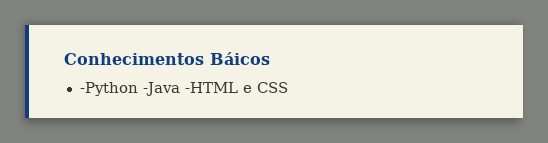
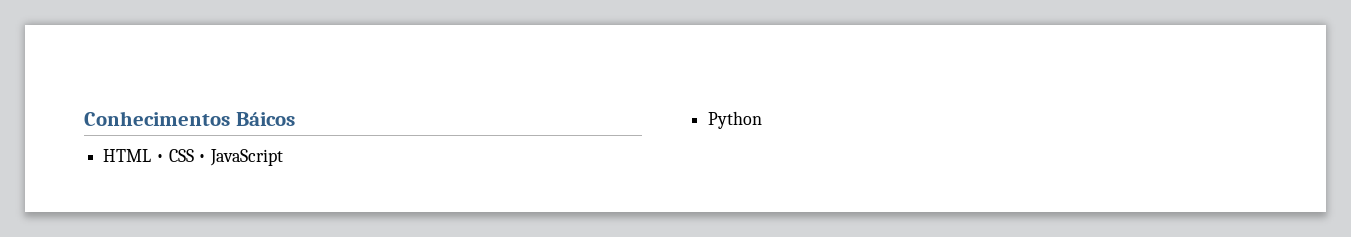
[79,82,288,96] -Python -Java -HTML e CSS -> [103,149,284,166] [708,111,763,129] HTML • CSS • JavaScript // Python

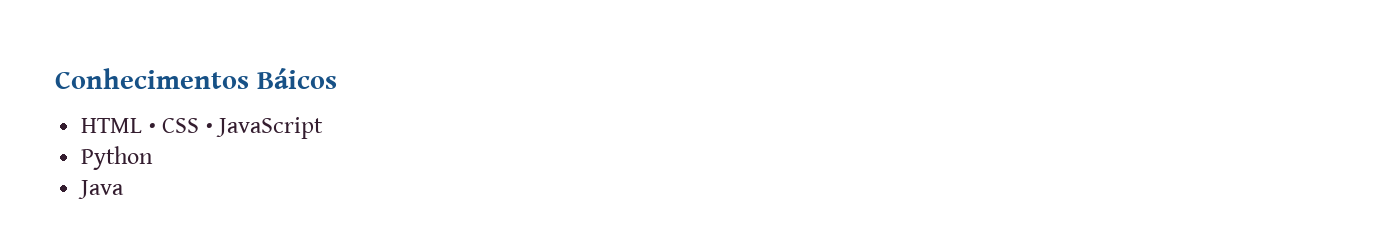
(763, 120) none -> [78,180,125,199] // Java

